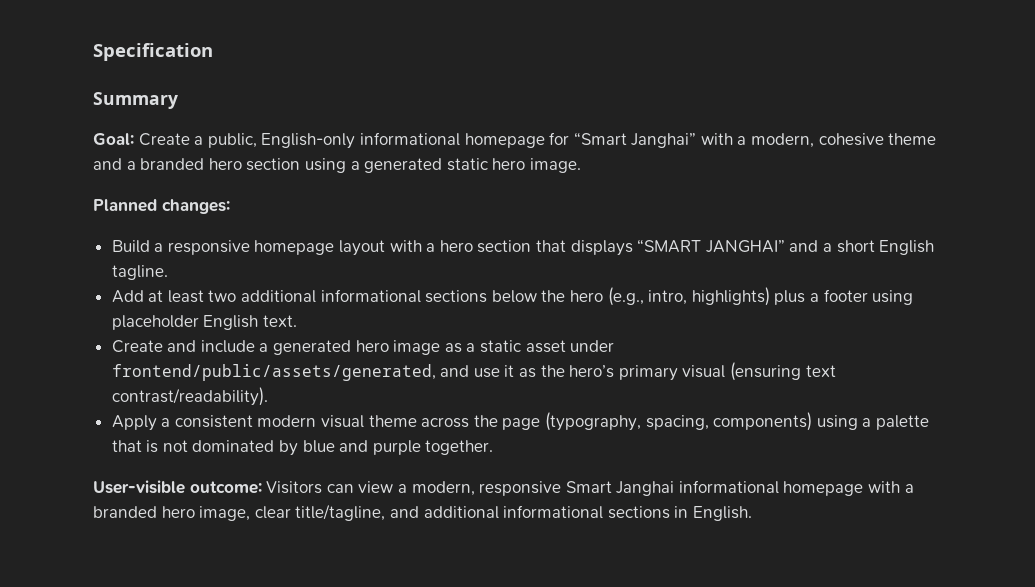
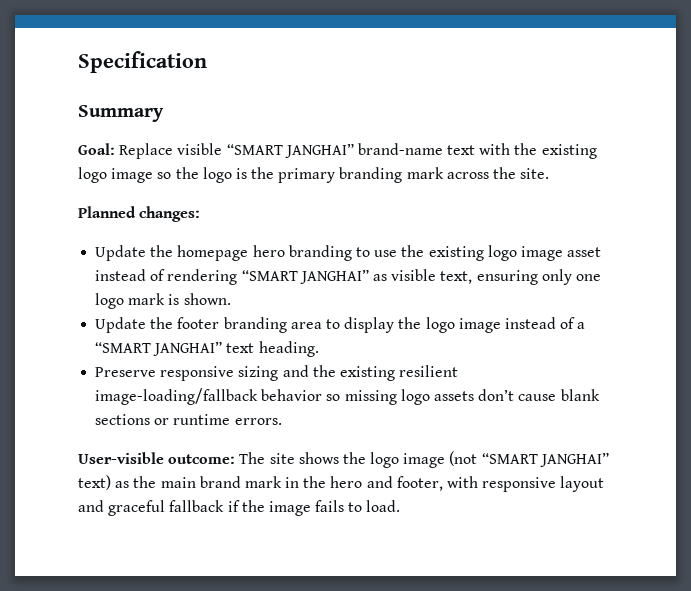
[138,132,937,149] [93,158,581,173] [93,199,230,214] [111,239,935,256] [111,265,168,280] [111,287,914,306] [111,315,297,330] [111,340,615,355] [111,362,836,381] [111,387,268,406] [111,412,929,431] [111,440,494,456] [93,480,914,496] [93,504,752,521] Create a public, English-only informational homepage for “Smart Janghai” with a modern, cohesive theme and a branded hero section using a generated static hero image. // Planned changes: // Build a responsive homepage layout with a hero section that displays “SMART JANGHAI” and a short English tagline. // Add at least two additional informational sections below the hero (e.g., intro, highlights) plus a footer using placeholder English text. // Create and include a generated hero image as a static asset under frontend/public/assets/generated, and use it as the hero’s primary visual (ensuring text contrast/readability). // Apply a consistent modern visual theme across the page (typography, spacing, components) using a palette that is not dominated by blue and purple together. // User-visible outcome: Visitors can view a modern, responsive Smart Janghai informational homepage with a branded hero image, clear title/tagline, and additional informational sections in English. -> [119,143,597,159] [78,167,550,183] [78,206,201,222] [95,245,602,261] [95,269,601,285] [95,293,231,309] [95,317,586,333] [95,341,319,357] [95,365,459,381] [95,388,600,405] [95,414,282,425] [78,451,609,468] [78,475,605,492] [78,500,401,516] Replace visible “SMART JANGHAI” brand-name text with the existing logo image so the logo is the primary branding mark across the site. // Planned changes: // Update the homepage hero branding to use the existing logo image asset instead of rendering “SMART JANGHAI” as visible text, ensuring only one logo mark is shown. // Update the footer branding area to display the logo image instead of a “SMART JANGHAI” text heading. // Preserve responsive sizing and the existing resilient image-loading/fallback behavior so missing logo assets don’t cause blank sections or runtime errors. // User-visible outcome: The site shows the logo image (not “SMART JANGHAI” text) as the main brand mark in the hero and footer, with responsive layout and graceful fallback if the image fails to load.

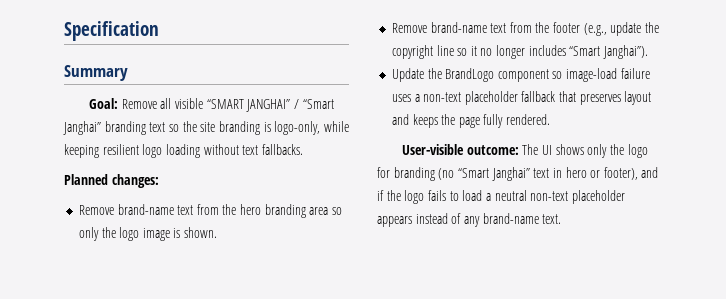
[119,143,174,159] Replace -> [121,98,172,109] Remove all
[357,143,597,159] [78,167,550,183] [78,206,201,222] [95,245,602,261] [95,269,601,285] [95,293,231,309] [95,317,586,333] [95,341,319,357] [95,365,459,381] [95,388,600,405] [95,414,282,425] [78,451,609,468] [78,475,605,492] [78,500,225,516] brand-name text with the existing logo image so the logo is the primary branding mark across the site. // Planned changes: // Update the homepage hero branding to use the existing logo image asset instead of rendering “SMART JANGHAI” as visible text, ensuring only one logo mark is shown. // Update the footer branding area to display the logo image instead of a “SMART JANGHAI” text heading. // Preserve responsive sizing and the existing resilient image-loading/fallback behavior so missing logo assets don’t cause blank sections or runtime errors. // User-visible outcome: The site shows the logo image (not “SMART JANGHAI” text) as the main brand mark in the hero and footer, with responsive layout and graceful fallback -> [293,99,334,109] [63,121,349,135] [64,144,303,158] [64,174,159,188] [78,204,343,218] [78,227,218,241] [391,22,660,36] [391,45,649,59] [391,68,650,82] [391,91,652,105] [391,114,551,128] [402,144,648,158] [377,167,659,181] / “Smart Janghai” branding text so the site branding is logo-only, while keeping resilient logo loading without text fallbacks. // Planned changes: // Remove brand-name text from the hero branding area so only the logo image is shown. // Remove brand-name text from the footer (e.g., update the copyright line so it no longer includes “Smart Janghai”). // Update the BrandLogo component so image-load failure uses a non-text placeholder fallback that preserves layout and keeps the page fully rendered. // User-visible outcome: The UI shows only the logo for branding (no “Smart Janghai” text in hero or footer), and
[268,501,311,516] image -> [404,190,425,204] logo
[366,500,401,512] load. -> [462,190,625,204] [377,213,562,227] load a neutral non-text placeholder appears instead of any brand-name text.

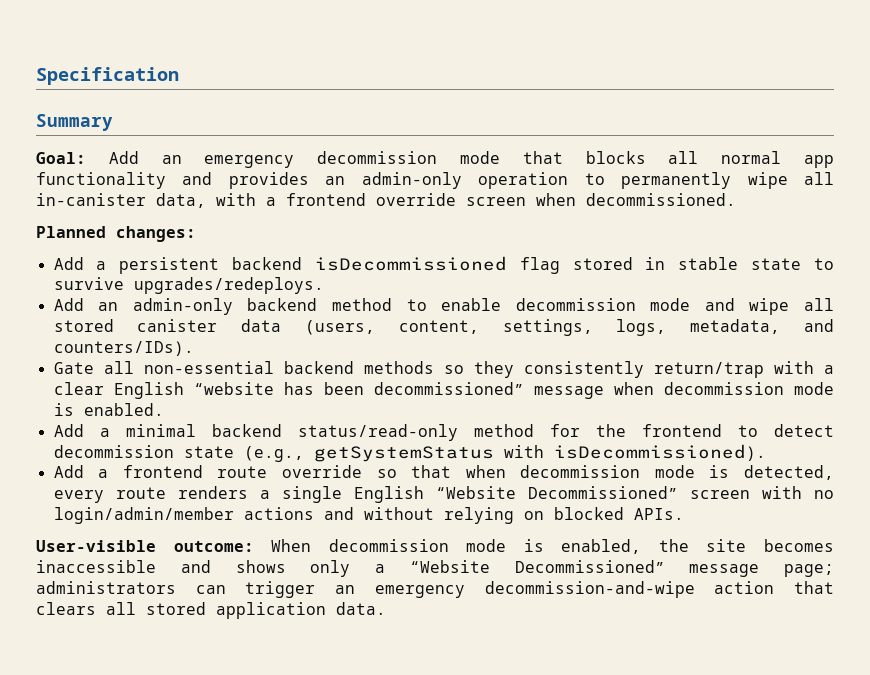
[121,98,334,112] [63,121,349,135] [64,144,303,158] [64,174,159,188] [78,204,343,218] [78,227,218,241] [391,22,660,36] [391,45,649,59] [391,68,650,82] [391,91,652,105] [391,114,551,128] [402,144,648,158] [377,167,659,181] [377,190,625,204] [377,213,562,227] Remove all visible “SMART JANGHAI” / “Smart Janghai” branding text so the site branding is logo-only, while keeping resilient logo loading without text fallbacks. // Planned changes: // Remove brand-name text from the hero branding area so only the logo image is shown. // Remove brand-name text from the footer (e.g., update the copyright line so it no longer includes “Smart Janghai”). // Update the BrandLogo component so image-load failure uses a non-text placeholder fallback that preserves layout and keeps the page fully rendered. // User-visible outcome: The UI shows only the logo for branding (no “Smart Janghai” text in hero or footer), and if the logo fails to load a neutral non-text placeholder appears instead of any brand-name text. -> [108,151,834,168] [36,172,835,189] [36,193,736,208] [36,226,196,242] [53,256,835,274] [53,277,324,294] [53,298,834,315] [53,319,834,336] [53,341,194,356] [53,361,834,378] [53,382,834,399] [53,403,164,416] [53,424,834,441] [53,444,766,462] [53,465,834,480] [53,486,834,503] [53,507,684,524] [36,539,834,554] [36,560,834,577] [36,581,834,598] [36,602,386,619] Add an emergency decommission mode that blocks all normal app functionality and provides an admin-only operation to permanently wipe all in-canister data, with a frontend override screen when decommissioned. // Planned changes: // Add a persistent backend isDecommissioned flag stored in stable state to survive upgrades/redeploys. // Add an admin-only backend method to enable decommission mode and wipe all stored canister data (users, content, settings, logs, metadata, and counters/IDs). // Gate all non-essential backend methods so they consistently return/trap with a clear English “website has been decommissioned” message when decommission mode is enabled. // Add a minimal backend status/read-only method for the frontend to detect decommission state (e.g., getSystemStatus with isDecommissioned). // Add a frontend route override so that when decommission mode is detected, every route renders a single English “Website Decommissioned” screen with no login/admin/member actions and without relying on blocked APIs. // User-visible outcome: When decommission mode is enabled, the site becomes inaccessible and shows only a “Website Decommissioned” message page; administrators can trigger an emergency decommission-and-wipe action that clears all stored application data.

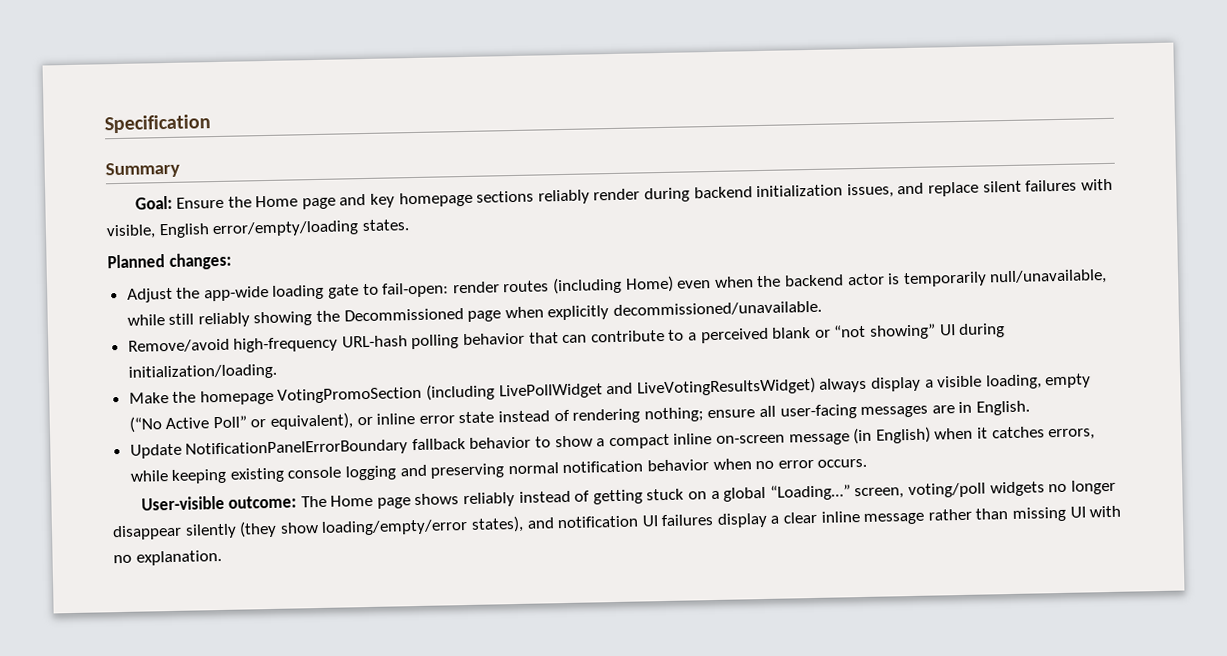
[108,151,834,168] [36,172,835,189] [36,193,736,208] [36,226,196,242] [53,256,835,274] [53,277,324,294] [53,298,834,315] [53,319,834,336] [53,341,194,356] [53,361,834,378] [53,382,834,399] [53,403,164,416] [53,424,834,441] [53,444,766,462] [53,465,834,480] [53,486,834,503] [53,507,684,524] [36,539,834,554] [36,560,834,577] [36,581,834,598] [36,602,386,619] Add an emergency decommission mode that blocks all normal app functionality and provides an admin-only operation to permanently wipe all in-canister data, with a frontend override screen when decommissioned. // Planned changes: // Add a persistent backend isDecommissioned flag stored in stable state to survive upgrades/redeploys. // Add an admin-only backend method to enable decommission mode and wipe all stored canister data (users, content, settings, logs, metadata, and counters/IDs). // Gate all non-essential backend methods so they consistently return/trap with a clear English “website has been decommissioned” message when decommission mode is enabled. // Add a minimal backend status/read-only method for the frontend to detect decommission state (e.g., getSystemStatus with isDecommissioned). // Add a frontend route override so that when decommission mode is detected, every route renders a single English “Website Decommissioned” screen with no login/admin/member actions and without relying on blocked APIs. // User-visible outcome: When decommission mode is enabled, the site becomes inaccessible and shows only a “Website Decommissioned” message page; administrators can trigger an emergency decommission-and-wipe action that clears all stored application data. -> [176,178,1113,210] [106,219,409,240] [107,252,232,270] [126,268,1108,303] [126,300,823,328] [127,323,1006,353] [127,363,277,381] [128,373,1092,406] [128,400,1030,433] [129,426,1096,459] [129,458,868,484] [140,479,1116,511] [112,505,1122,541] [113,549,222,566] Ensure the Home page and key homepage sections reliably render during backend initialization issues, and replace silent failures with visible, English error/empty/loading states. // Planned changes: // Adjust the app-wide loading gate to fail-open: render routes (including Home) even when the backend actor is temporarily null/unavailable, while still reliably showing the Decommissioned page when explicitly decommissioned/unavailable. // Remove/avoid high-frequency URL-hash polling behavior that can contribute to a perceived blank or “not showing” UI during initialization/loading. // Make the homepage VotingPromoSection (including LivePollWidget and LiveVotingResultsWidget) always display a visible loading, empty (“No Active Poll” or equivalent), or inline error state instead of rendering nothing; ensure all user-facing messages are in English. // Update NotificationPanelErrorBoundary fallback behavior to show a compact inline on-screen message (in English) when it catches errors, while keeping existing console logging and preserving normal notification behavior when no error occurs. // User-visible outcome: The Home page shows reliably instead of getting stuck on a global “Loading…” screen, voting/poll widgets no longer disappear silently (they show loading/empty/error states), and notification UI failures display a clear inline message rather than missing UI with no explanation.

